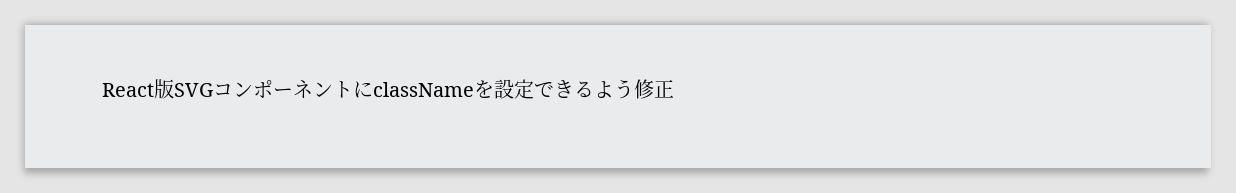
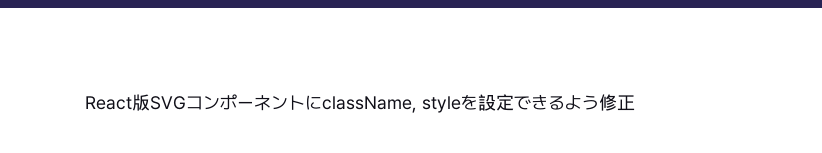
[373,82,474,97] className -> [322,96,461,113] className, style

